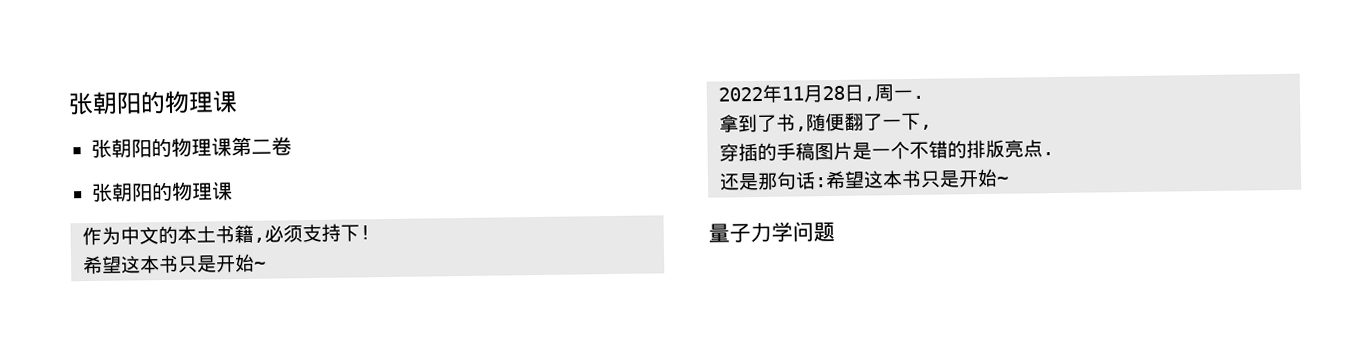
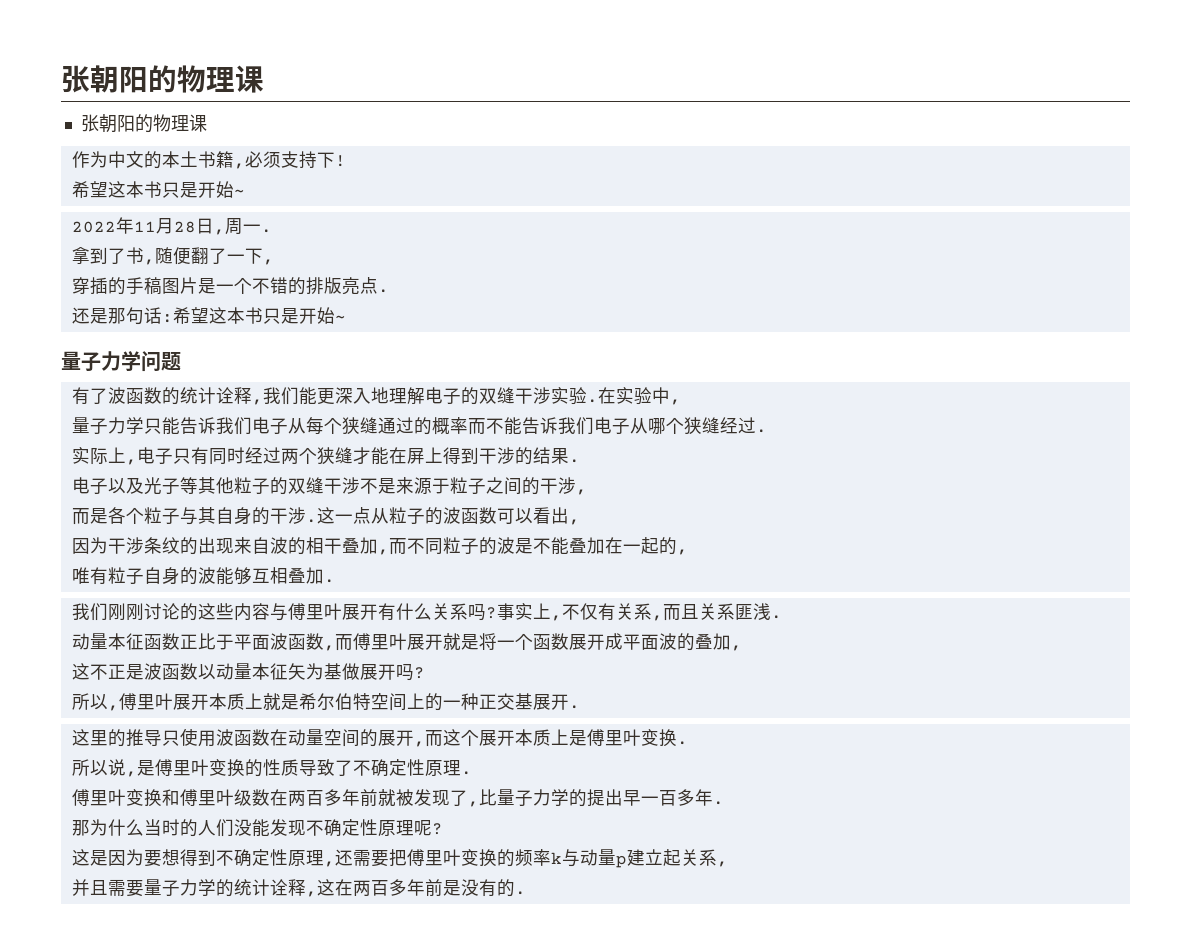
[68,90,238,116] [91,136,292,158] 张朝阳的物理课 // 张朝阳的物理课第二卷 -> [61,65,264,93] 张朝阳的物理课
(835, 232) none -> [71,387,681,405] [71,417,767,435] [71,447,580,465] [71,477,587,495] [71,507,580,525] [71,537,688,555] [71,567,335,585] [71,603,782,621] [71,633,742,651] [71,663,425,681] [71,693,580,711] [71,728,688,747] [71,759,472,777] [71,789,724,807] [71,819,443,837] [71,849,728,868] [71,879,526,897] // 有了波函数的统计诠释,我们能更深入地理解电子的双缝干涉实验.在实验中, // 量子力学只能告诉我们电子从每个狭缝通过的概率而不能告诉我们电子从哪个狭缝经过. // 实际上,电子只有同时经过两个狭缝才能在屏上得到干涉的结果. // 电子以及光子等其他粒子的双缝干涉不是来源于粒子之间的干涉, // 而是各个粒子与其自身的干涉.这一点从粒子的波函数可以看出, // 因为干涉条纹的出现来自波的相干叠加,而不同粒子的波是不能叠加在一起的, // 唯有粒子自身的波能够互相叠加. // 我们刚刚讨论的这些内容与傅里叶展开有什么关系吗?事实上,不仅有关系,而且关系匪浅. // 动量本征函数正比于平面波函数,而傅里叶展开就是将一个函数展开成平面波的叠加, // 这不正是波函数以动量本征矢为基做展开吗? // 所以,傅里叶展开本质上就是希尔伯特空间上的一种正交基展开. // 这里的推导只使用波函数在动量空间的展开,而这个展开本质上是傅里叶变换. // 所以说,是傅里叶变换的性质导致了不确定性原理. // 傅里叶变换和傅里叶级数在两百多年前就被发现了,比量子力学的提出早一百多年. // 那为什么当时的人们没能发现不确定性原理呢? // 这是因为要想得到不确定性原理,还需要把傅里叶变换的频率k与动量p建立起关系, // 并且需要量子力学的统计诠释,这在两百多年前是没有的.

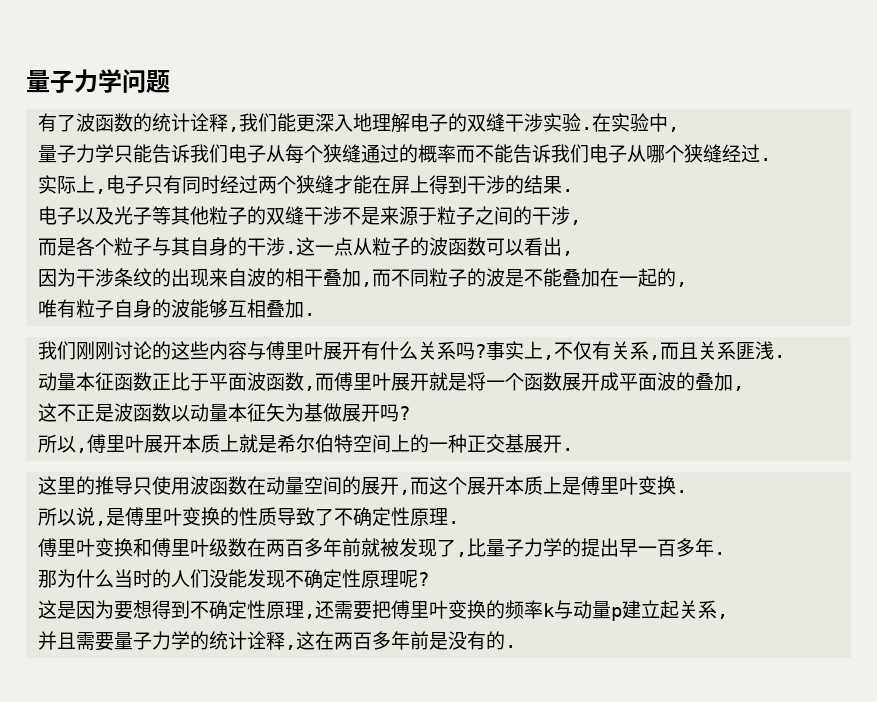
[61,65,264,93] [80,114,207,133] [71,151,346,169] [71,181,245,198] [71,217,272,235] [71,247,274,265] [71,277,389,295] [71,307,346,325] 张朝阳的物理课 // 张朝阳的物理课 // 作为中文的本土书籍,必须支持下! // 希望这本书只是开始~ // 2022年11月28日,周一. // 拿到了书,随便翻了一下, // 穿插的手稿图片是一个不错的排版亮点. // 还是那句话:希望这本书只是开始~ // -> (26, 81) none

